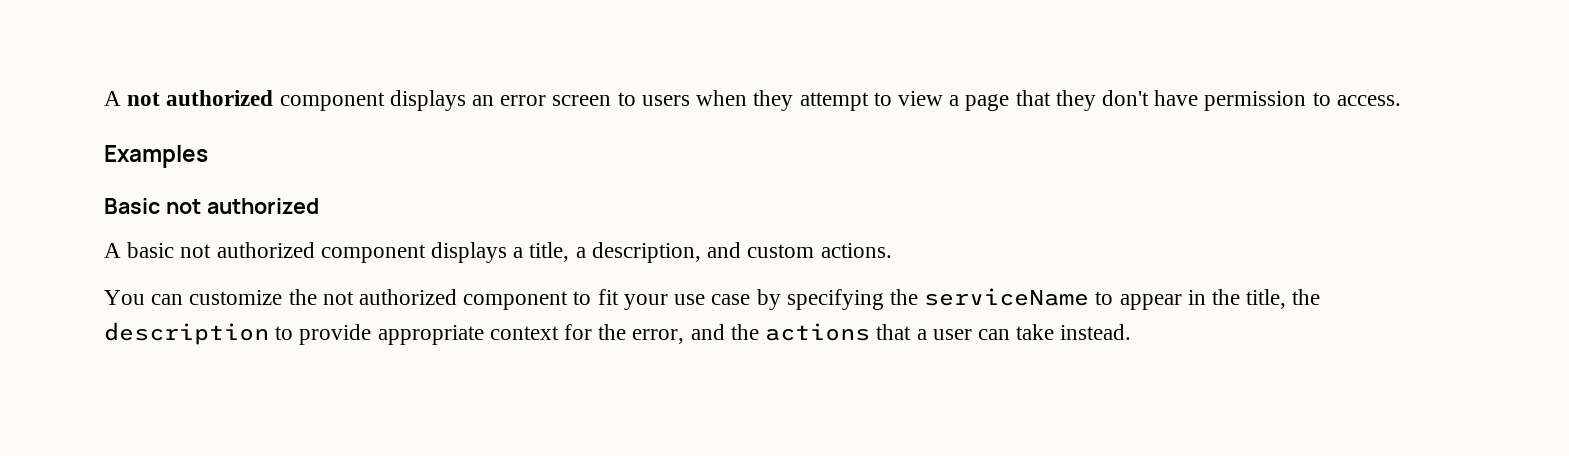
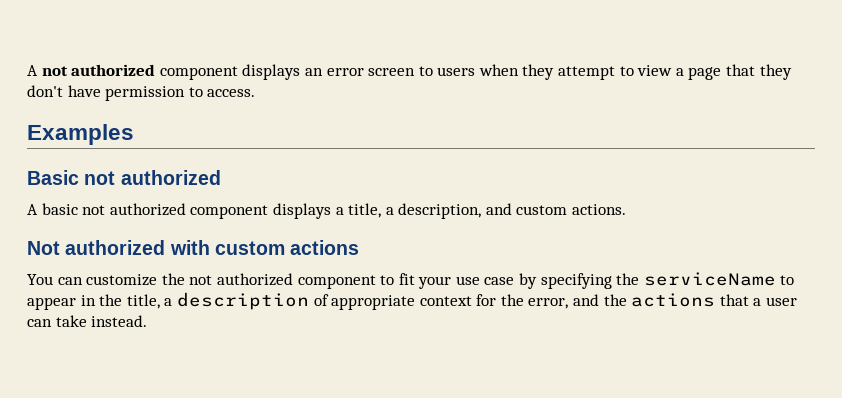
(892, 250) none -> [27,240,360,255] // Not authorized with custom actions
[1292,289,1321,305] [104,322,372,345] the description to provide -> [164,292,329,310] a description of

